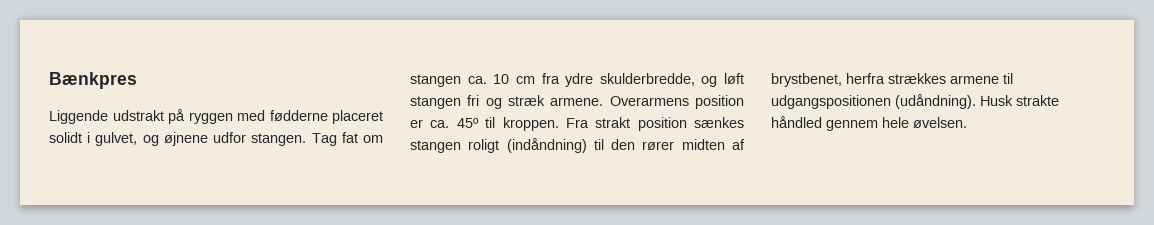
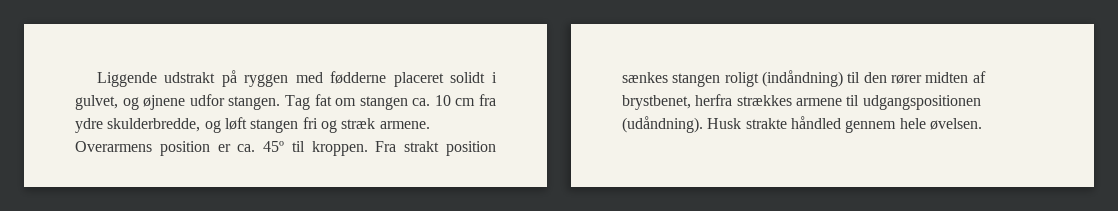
[49,72,137,89] Bænkpres // -> (96, 79) none

